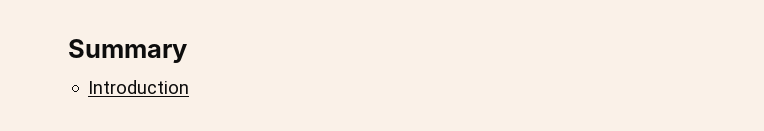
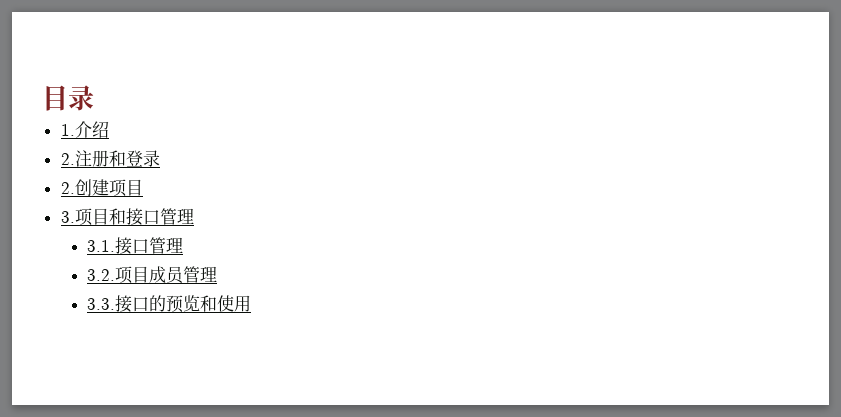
[68,39,187,63] [88,80,190,94] Summary // Introduction -> [42,85,94,111] [60,121,109,138] [60,150,160,167] [60,179,143,197] [60,208,194,226] [87,237,184,255] [87,266,218,284] [87,295,252,313] 目录 // 1.介绍 // 2.注册和登录 // 2.创建项目 // 3.项目和接口管理 // 3.1.接口管理 // 3.2.项目成员管理 // 3.3.接口的预览和使用

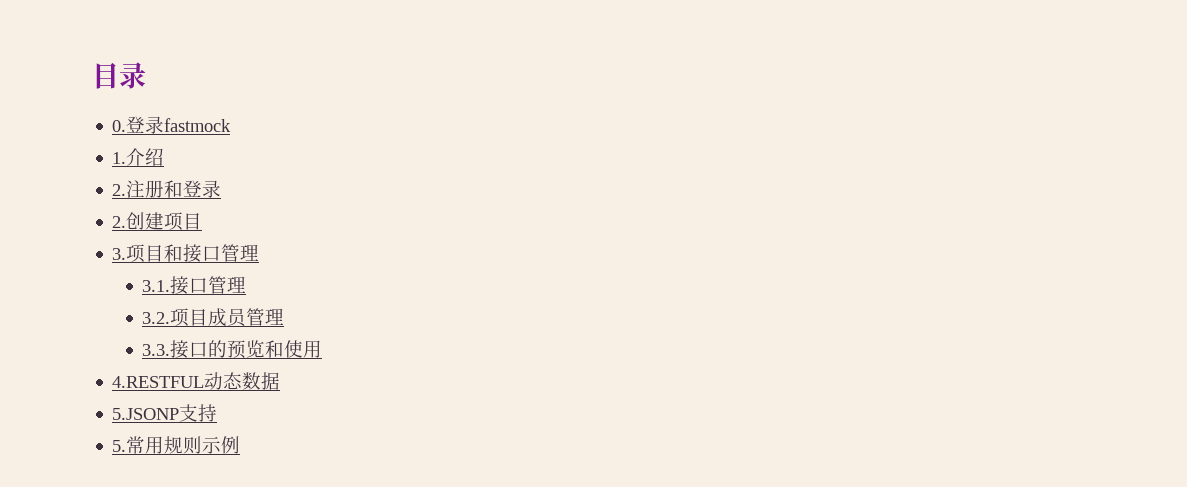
(94, 98) none -> [112,116,232,134] // 0.登录fastmock
(252, 303) none -> [112,372,281,390] [112,404,218,422] [112,436,241,454] // 4.RESTFUL动态数据 // 5.JSONP支持 // 5.常用规则示例

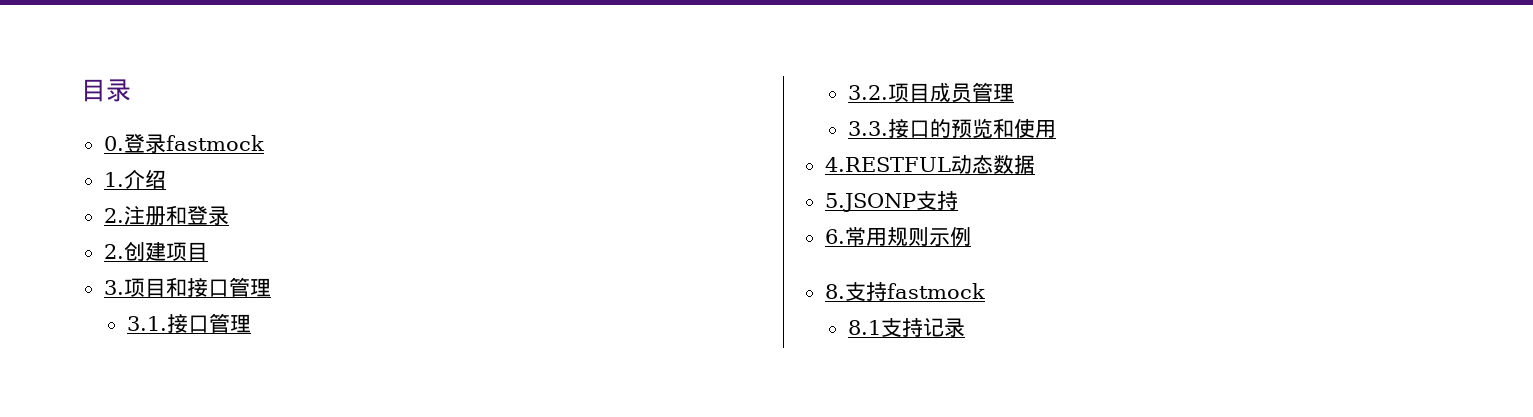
[112,440,127,452] 5. -> [824,229,845,244] 6.
(241, 445) none -> [824,281,985,301] [847,317,965,337] // 8.支持fastmock // 8.1支持记录

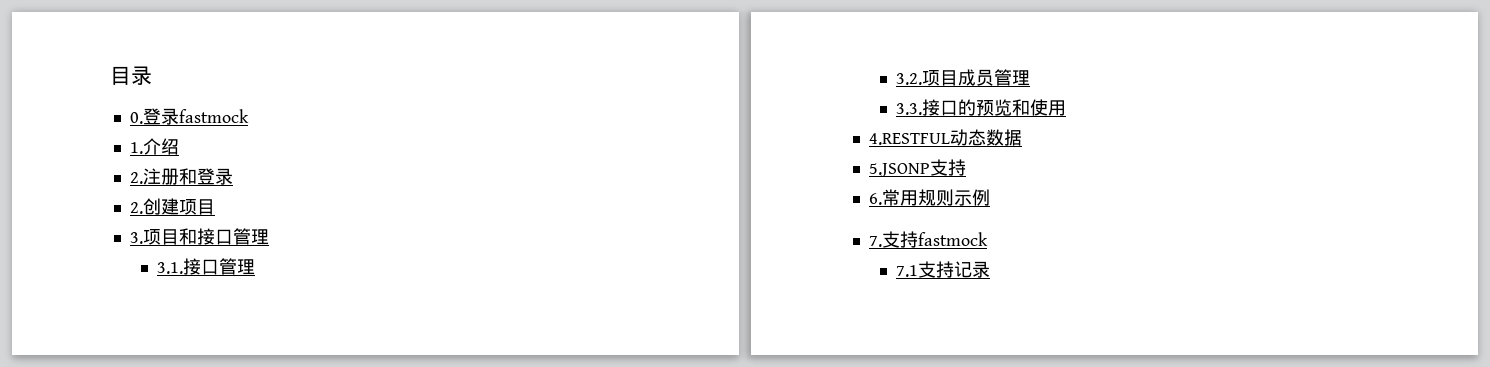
[824,284,845,299] 8. -> [868,236,882,247] 7.
[847,320,881,335] 8.1 -> [896,265,919,277] 7.1

